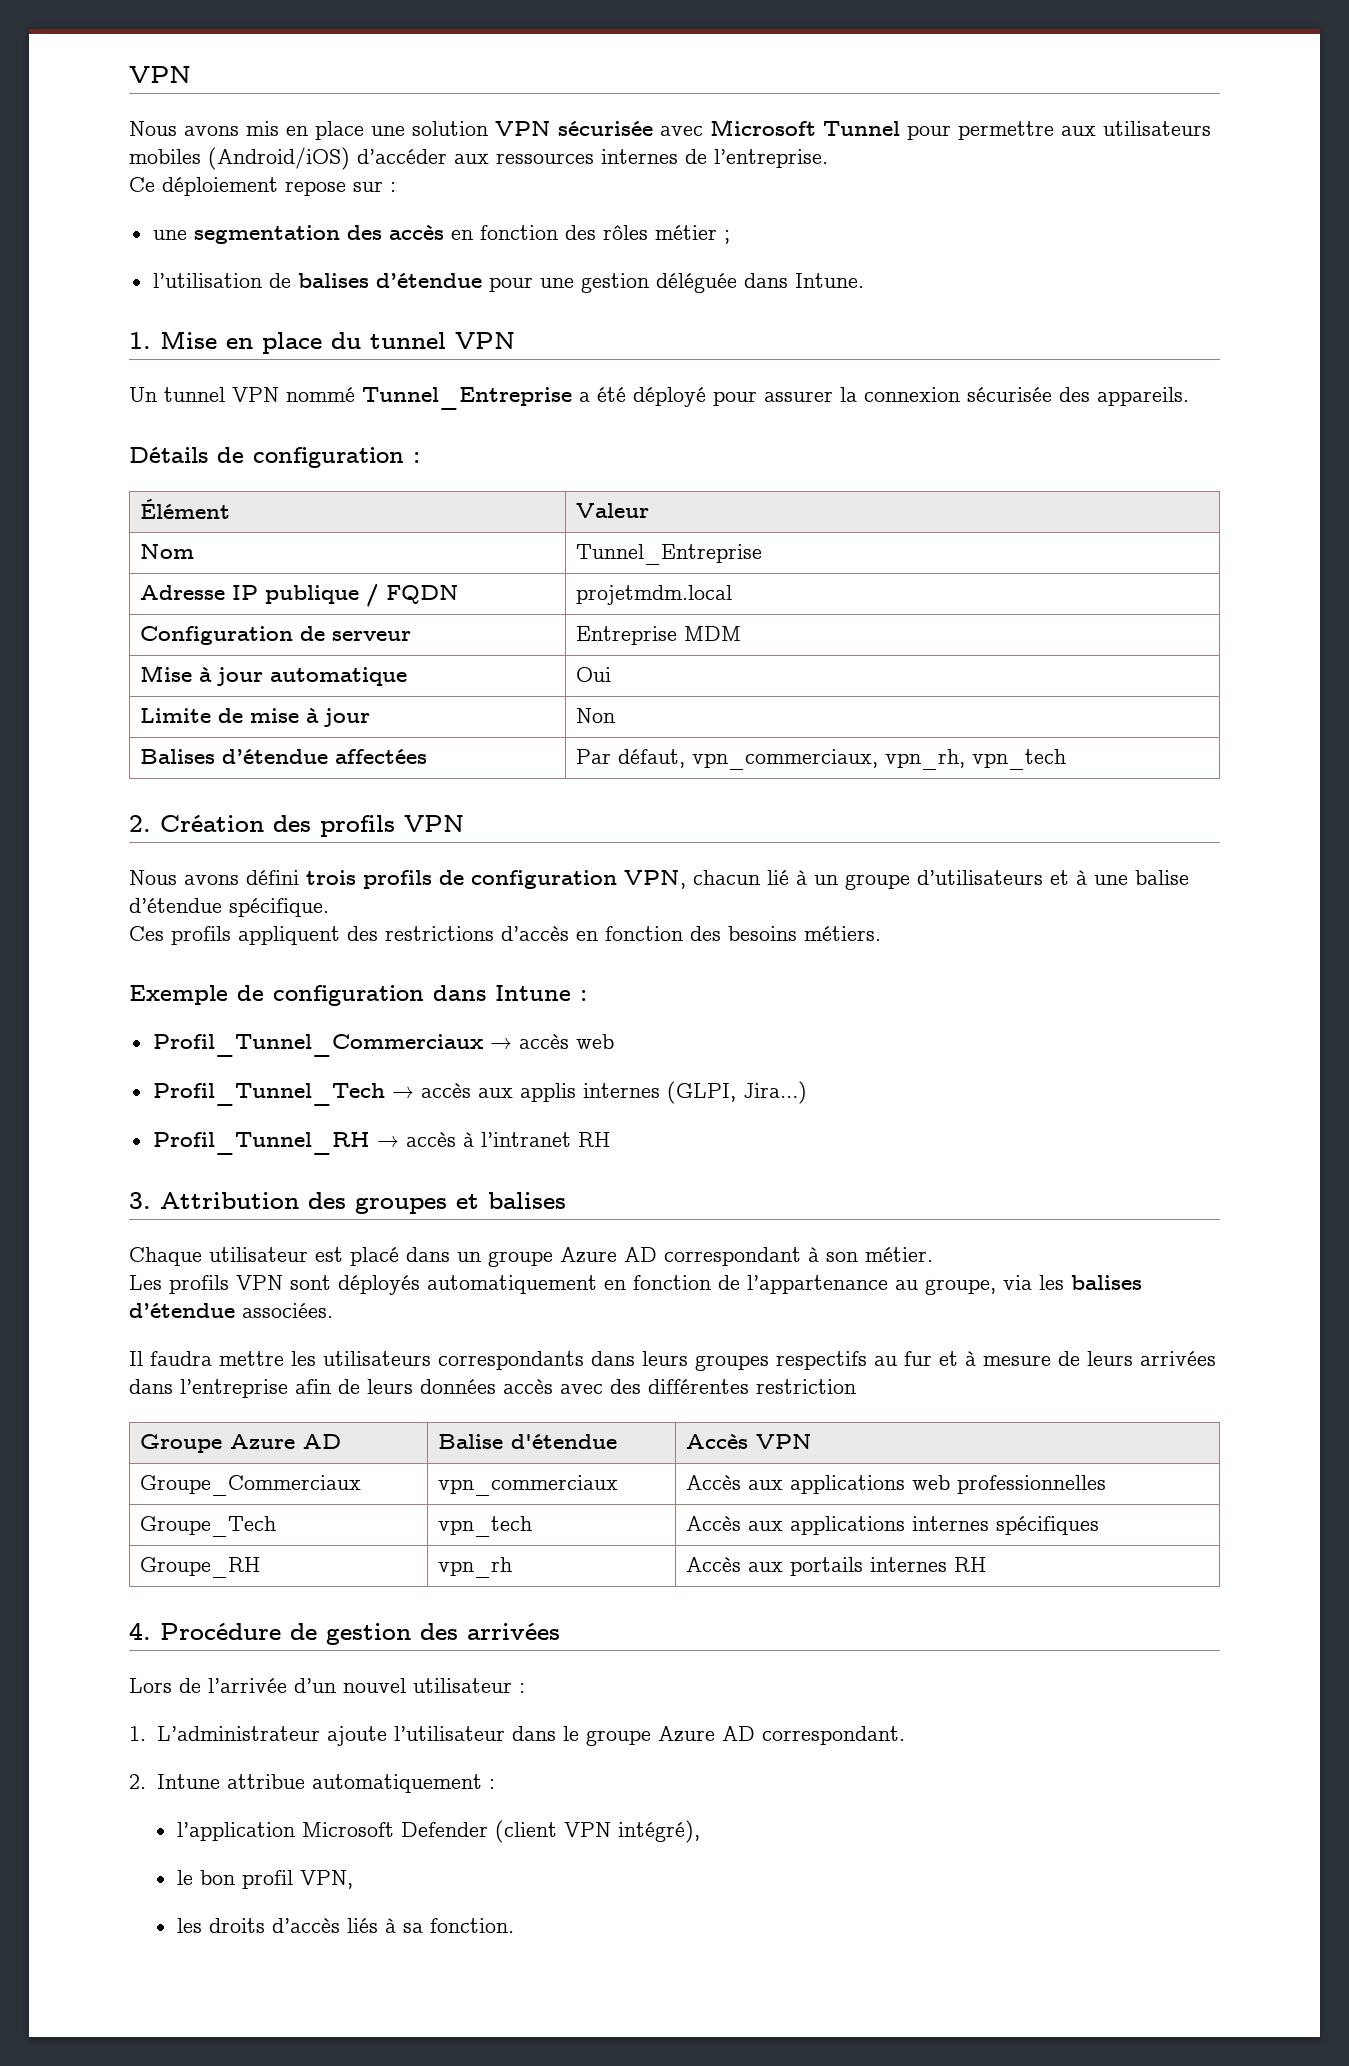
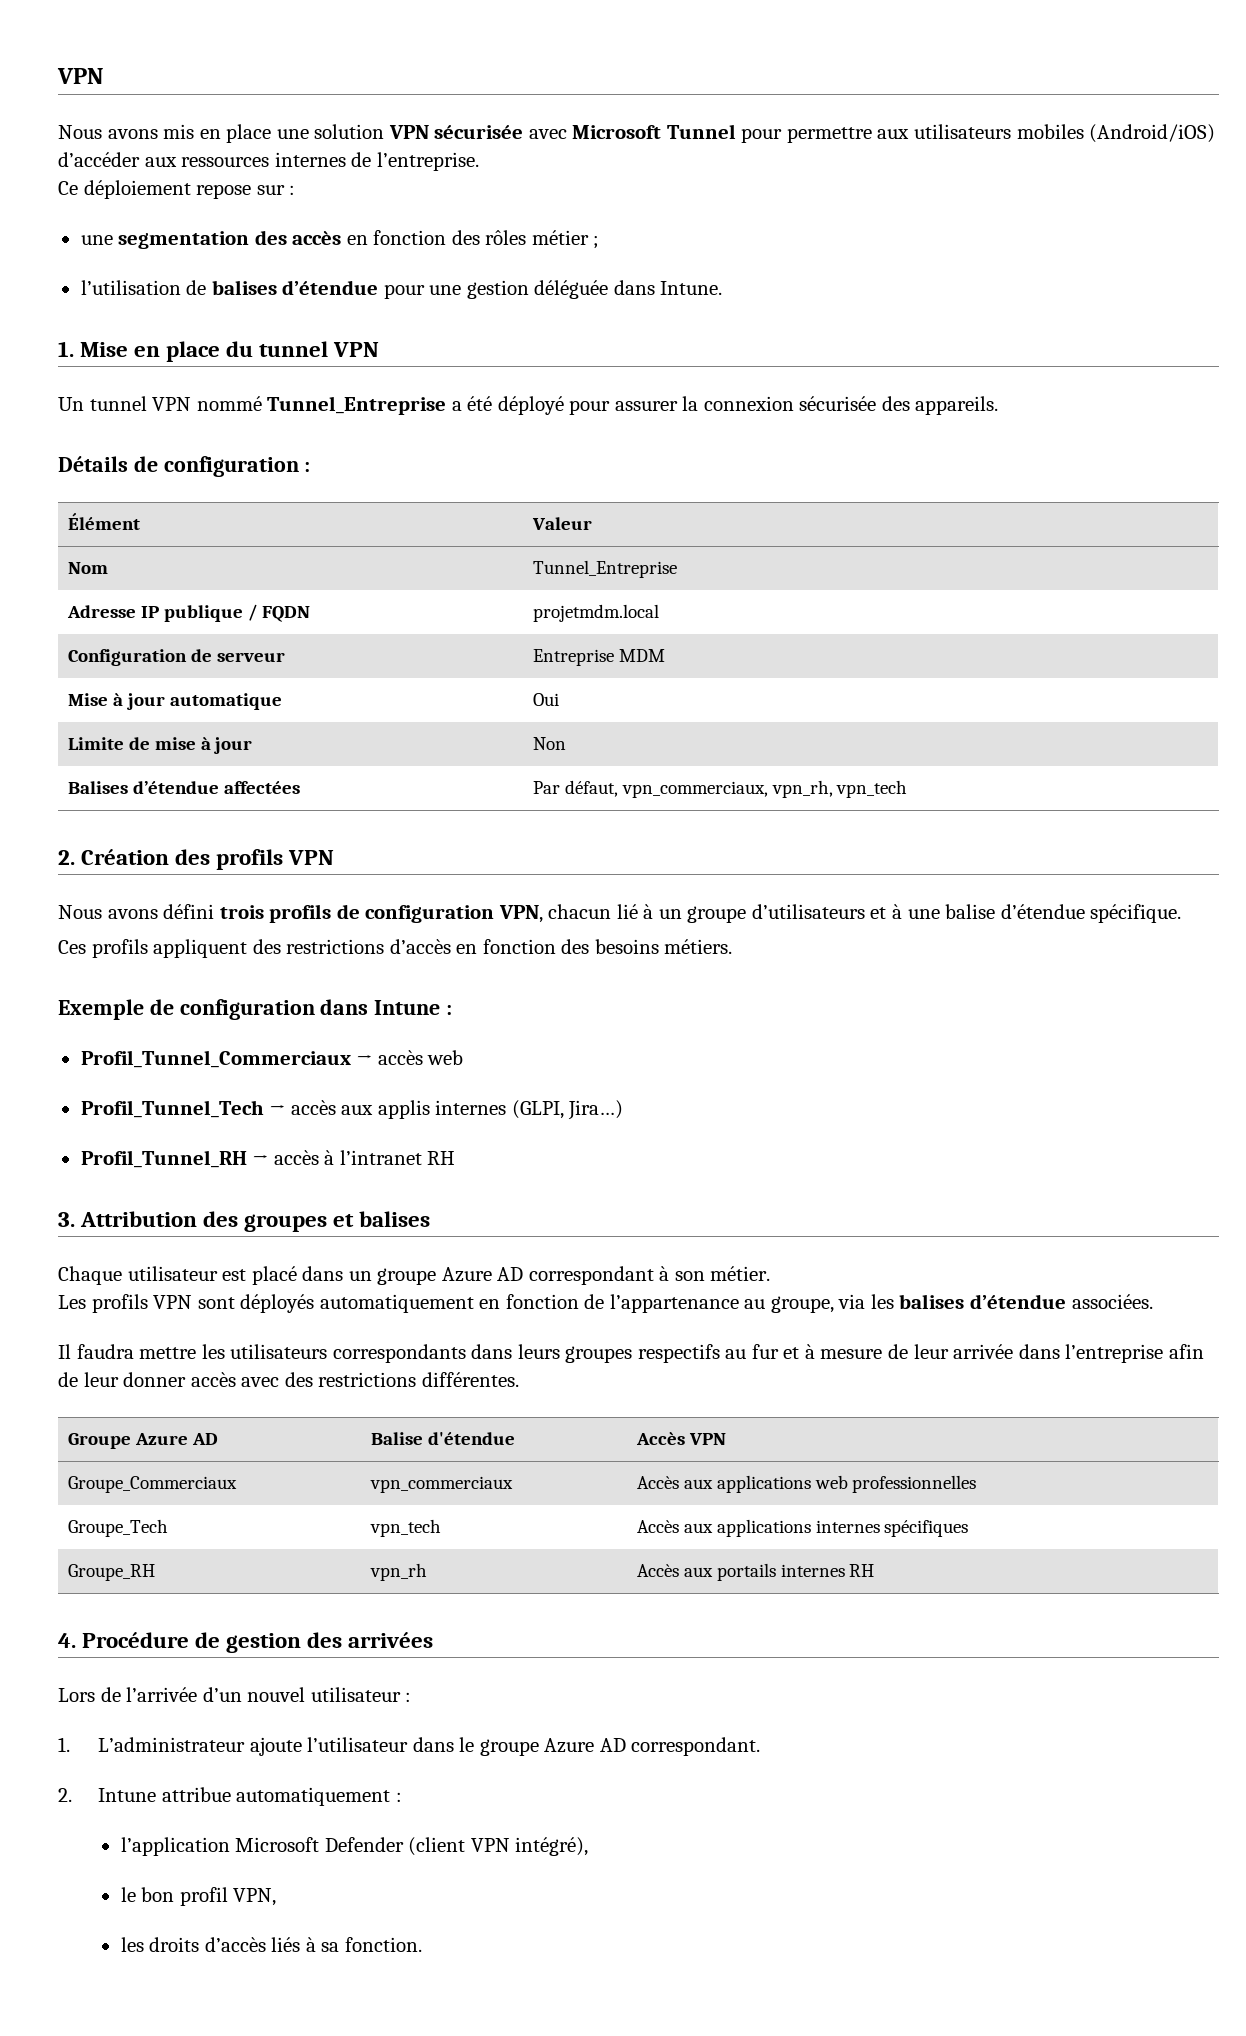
[1087,1351,1216,1366] leurs arrivées -> [913,1344,1014,1359] leur arrivée
[367,1379,496,1394] leurs données -> [83,1372,187,1387] leur donner
[648,1379,856,1394] différentes restriction -> [318,1372,519,1387] restrictions différentes.

